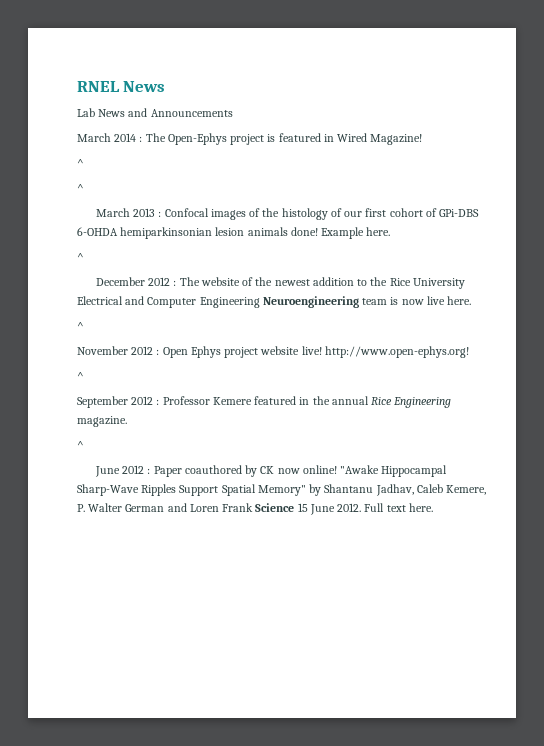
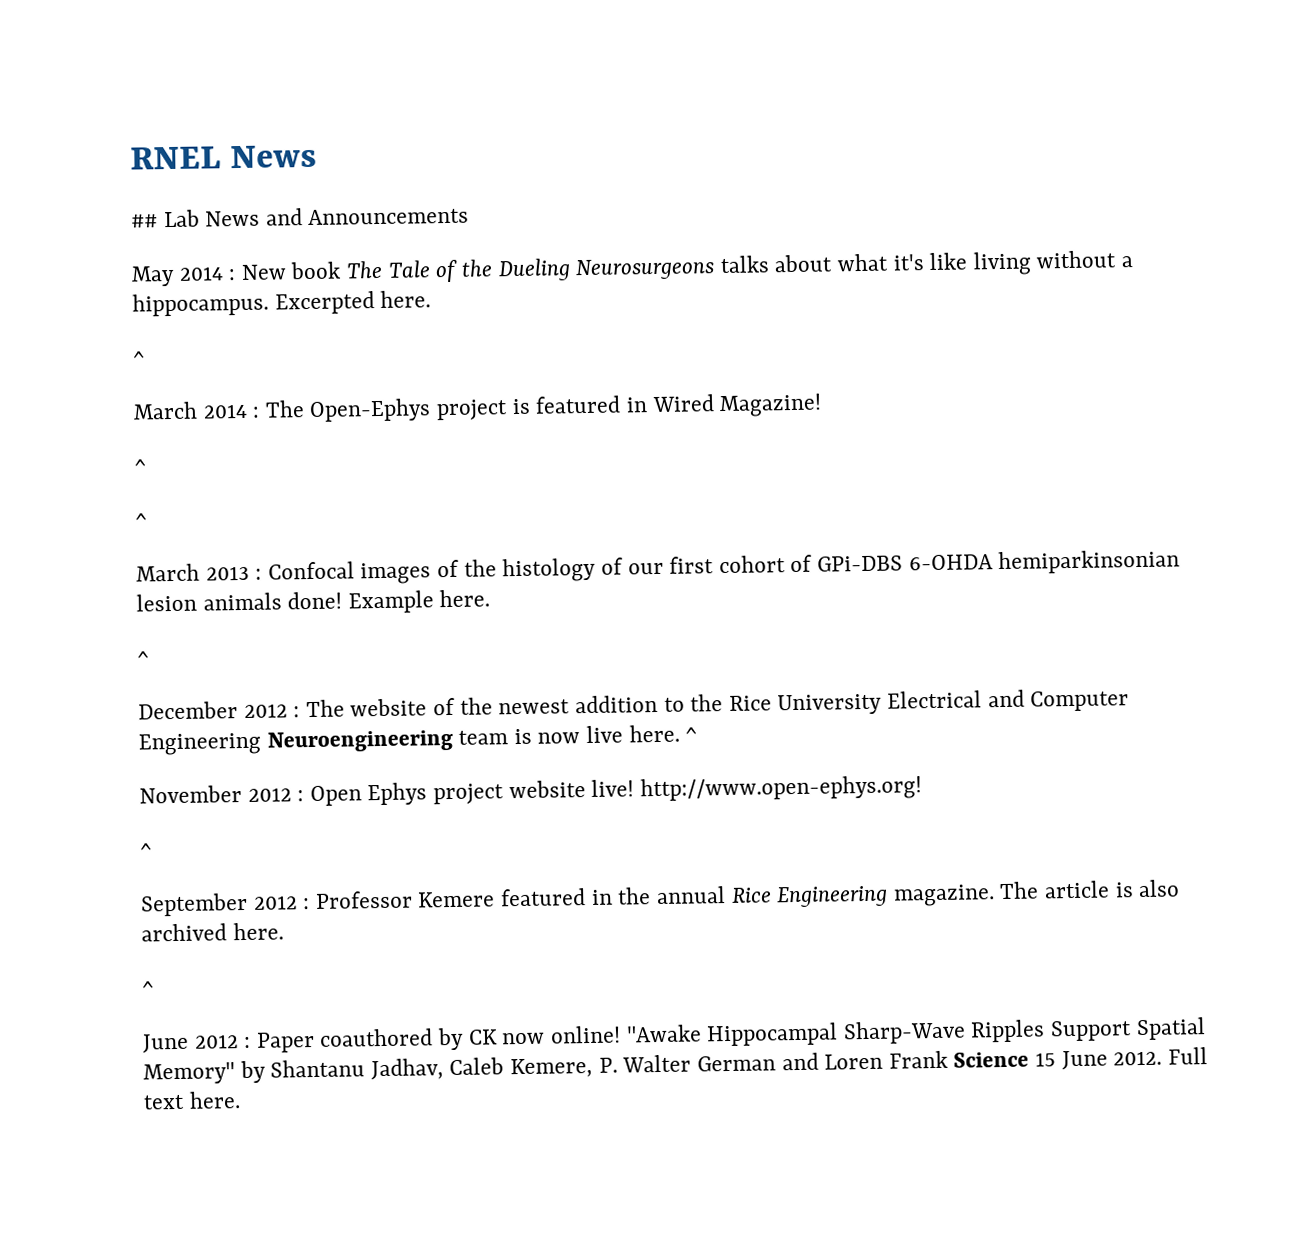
(166, 86) none -> [131,214,158,228] ##
(233, 113) none -> [131,250,1134,287] [132,290,432,317] [133,350,145,366] // May 2014 : New book The Tale of the Dueling Neurosurgeons talks about what it's like living without a hippocampus. Excerpted here. // ^
(472, 300) // -> (680, 733) none
(127, 421) none -> [999,879,1181,900] [141,922,284,942] The article is also archived here.

